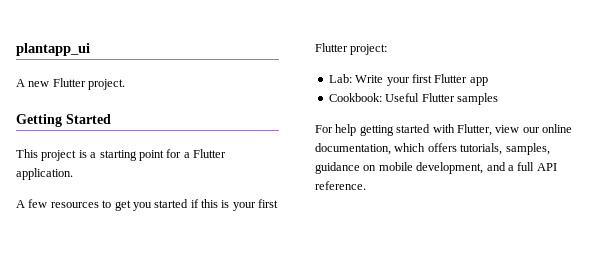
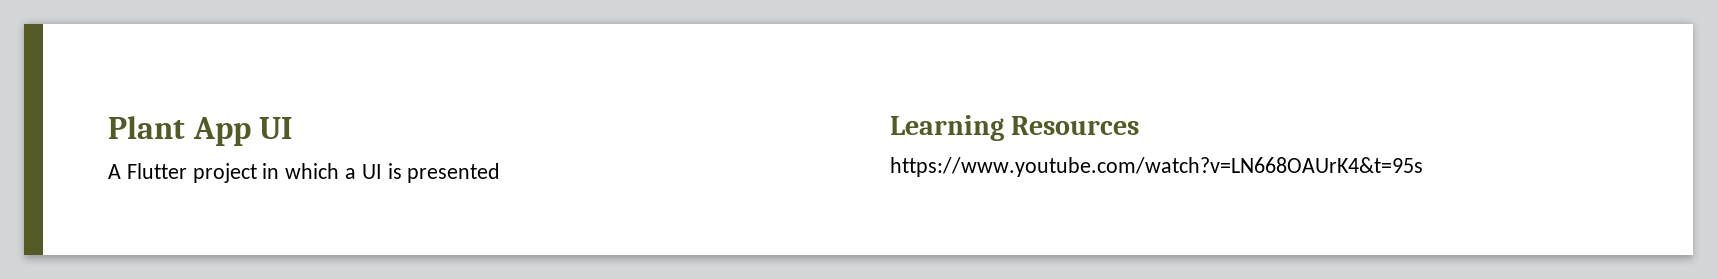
[16,43,90,56] [16,78,126,90] [16,114,111,127] [16,149,226,161] [16,168,73,180] [16,199,279,211] [315,43,388,55] [328,74,488,86] [328,93,498,105] [315,124,572,136] [315,143,550,155] [315,162,557,174] [315,181,366,190] plantapp_ui // A new Flutter project. // Getting Started // This project is a starting point for a Flutter application. // A few resources to get you started if this is your first Flutter project: // Lab: Write your first Flutter app // Cookbook: Useful Flutter samples // For help getting started with Flutter, view our online documentation, which offers tutorials, samples, guidance on mobile development, and a full API reference. -> [108,116,293,146] [108,163,501,183] [890,115,1140,141] [890,157,1423,177] Plant App UI // A Flutter project in which a UI is presented // Learning Resources // https://www.youtube.com/watch?v=LN668OAUrK4&t=95s

